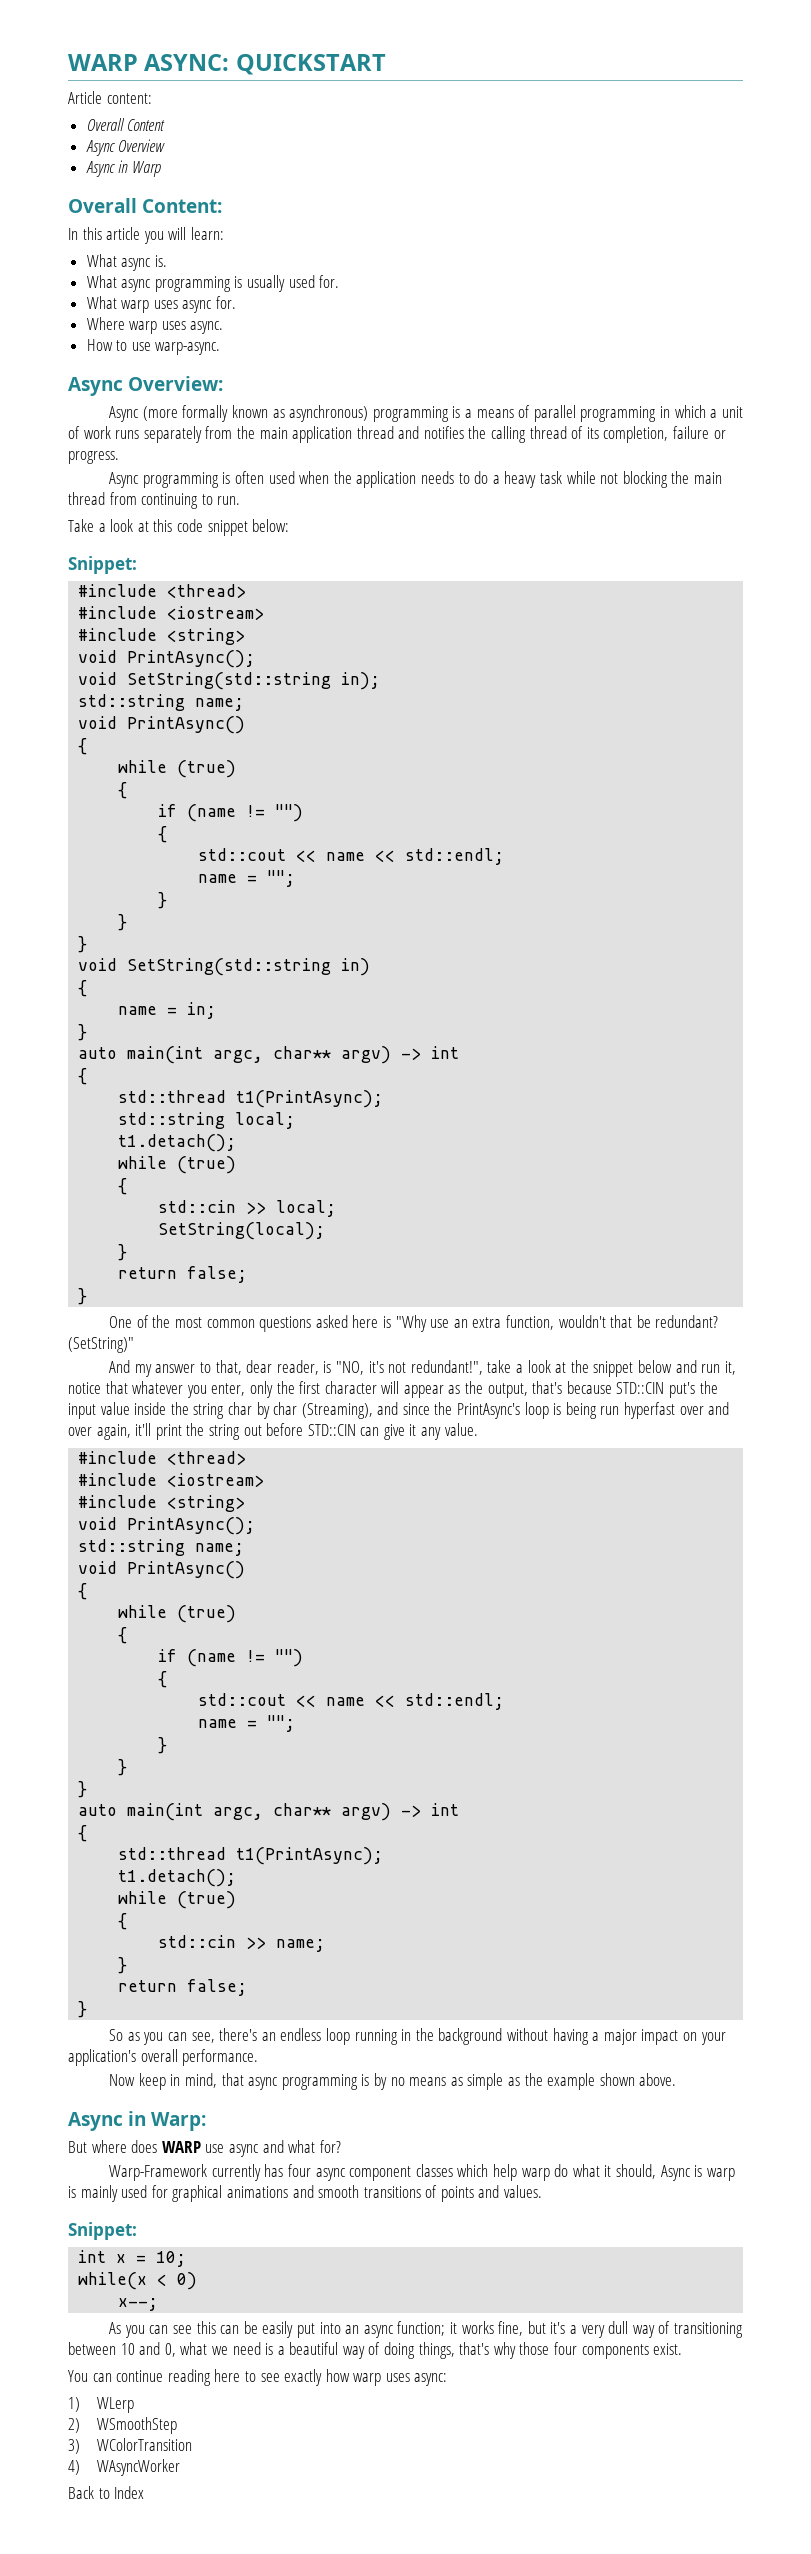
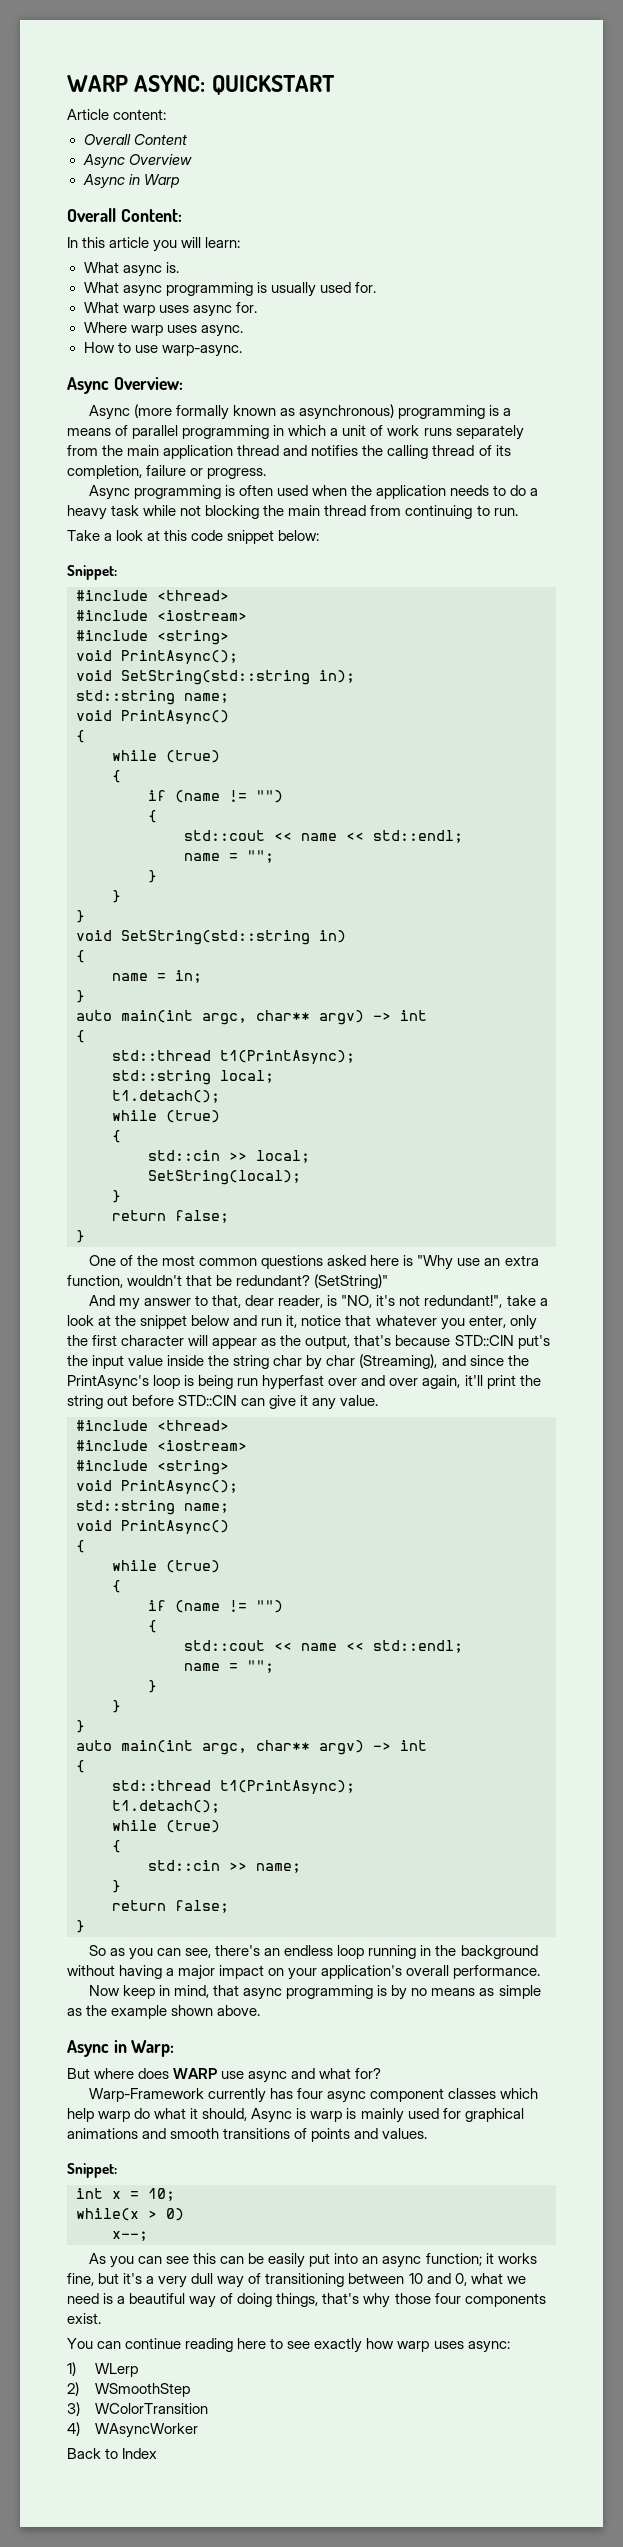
[157,2274,168,2286] < -> [148,2210,157,2219] >

